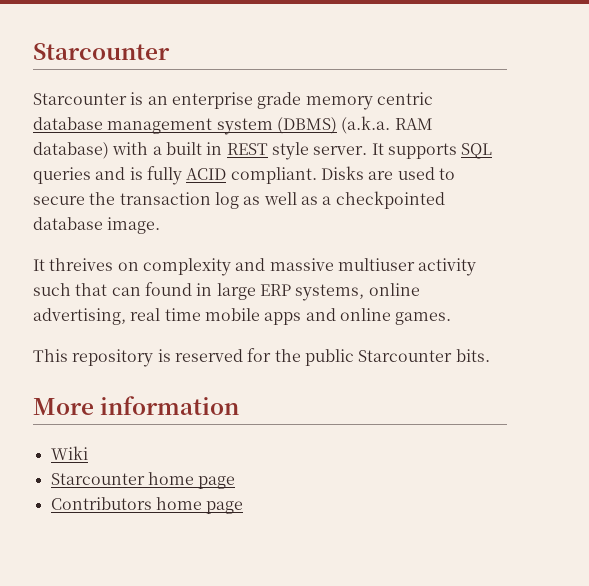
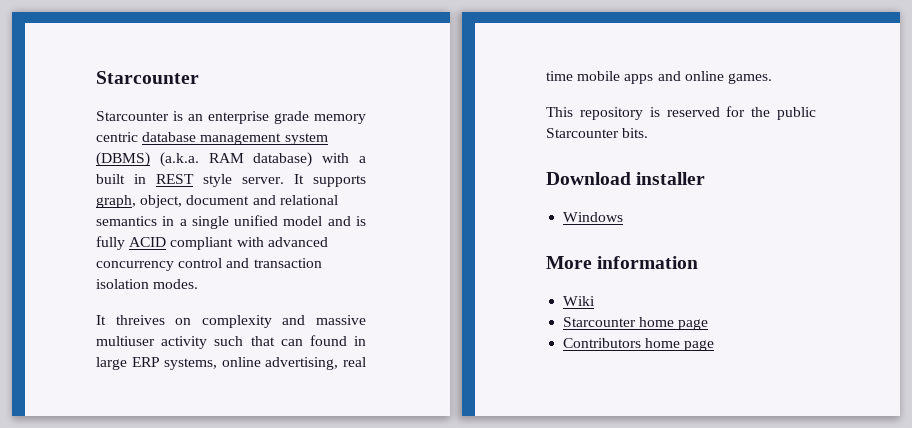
[461,143,493,159] [33,166,455,185] [33,191,445,209] [33,217,161,234] SQL queries and is fully ACID compliant. Disks are used to secure the transaction log as well as a checkpointed database image. -> [96,195,338,208] [96,215,366,229] [96,236,328,250] [96,258,322,271] [96,279,199,289] graph, object, document and relational semantics in a single unified model and is fully ACID compliant with advanced concurrency control and transaction isolation modes.
(490, 355) none -> [546,172,706,185] [563,212,624,222] // Download installer // Windows

